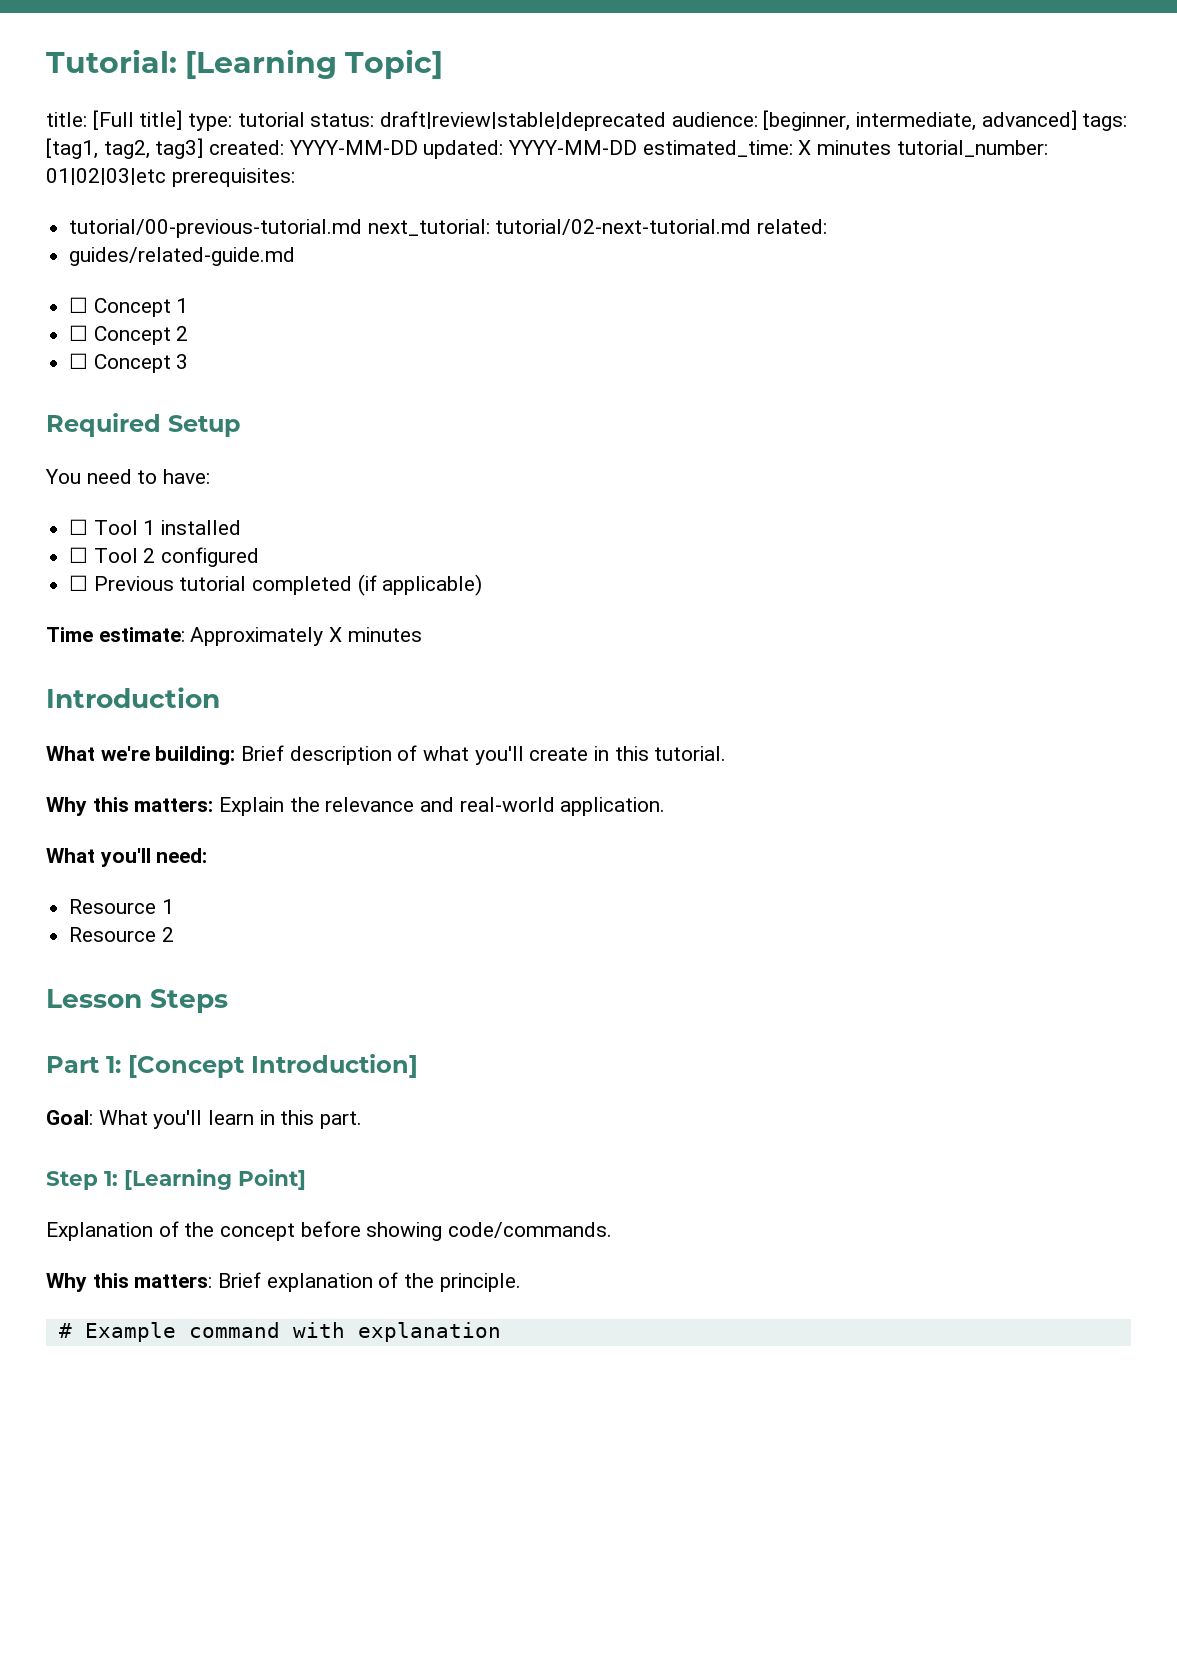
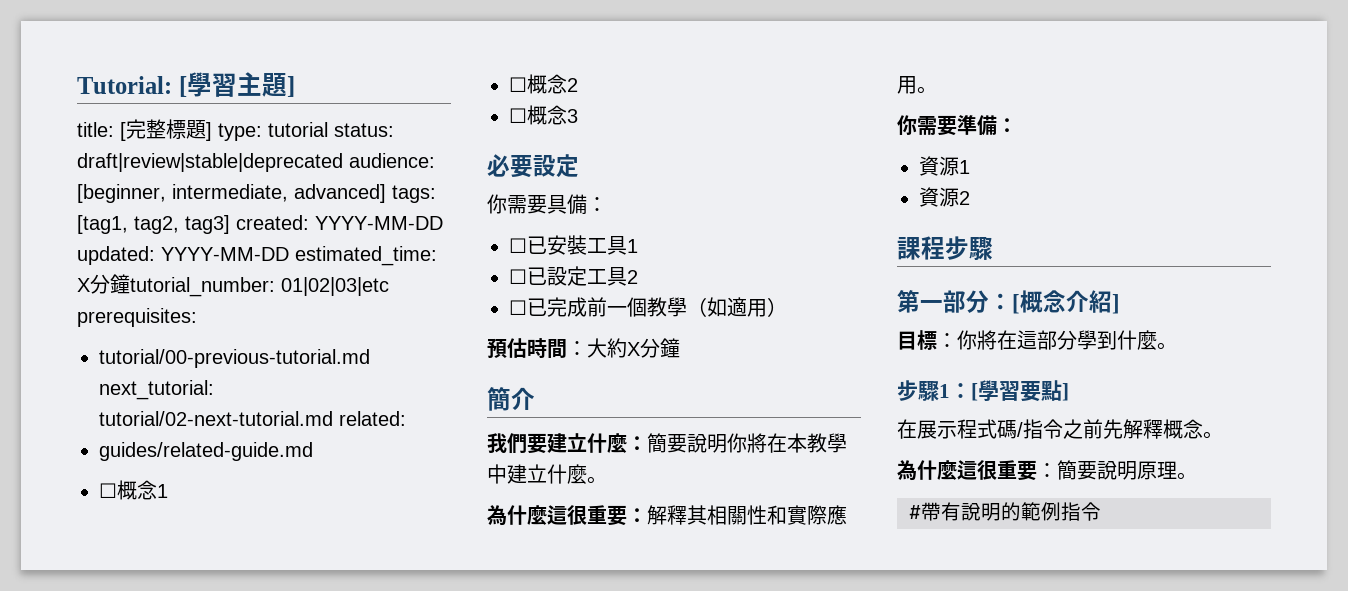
[185,49,444,79] [46,110,183,130] [Learning Topic] // title: [Full title] -> [178,72,295,97] [77,119,212,141] [學習主題] // title: [完整標題]
[817,140,892,155] minutes -> [90,274,130,294] 分鐘
[93,298,189,317] [69,325,189,345] [69,353,171,373] Concept 1 // ☐ Concept 2 // ☐ Concept -> [117,480,168,500] [509,74,578,94] [509,105,567,125] 概念1 // ☐概念2 // ☐概念
[46,413,241,437] [45,469,211,484] [69,519,242,535] [69,547,260,567] [69,574,483,596] [46,627,422,646] [46,687,220,708] [46,745,727,765] [46,797,666,816] [46,848,208,867] [69,899,174,914] [69,927,174,942] [46,989,228,1013] [46,1054,418,1078] [46,1110,363,1129] [46,1169,306,1190] [46,1221,613,1241] [46,1272,521,1292] [58,1322,501,1342] Required Setup // You need to have: // ☐ Tool 1 installed // ☐ Tool 2 configured // ☐ Previous tutorial completed (if applicable) // Time estimate: Approximately X minutes // Introduction // What we're building: Brief description of what you'll create in this tutorial. // Why this matters: Explain the relevance and real-world application. // What you'll need: // Resource 1 // Resource 2 // Lesson Steps // Part 1: [Concept Introduction] // Goal: What you'll learn in this part. // Step 1: [Learning Point] // Explanation of the concept before showing code/commands. // Why this matters: Brief explanation of the principle. // # Example command with explanation -> [487,154,579,178] [487,194,607,215] [509,235,638,255] [509,266,638,286] [509,297,787,317] [487,338,680,358] [487,387,535,411] [487,433,847,454] [487,464,607,484] [487,505,847,526] [897,76,937,94] [897,115,1017,136] [919,156,970,176] [919,187,970,207] [897,236,993,260] [897,290,1120,314] [897,330,1177,350] [897,380,1069,402] [897,419,1223,439] [897,460,1197,481] [909,502,1101,521] 必要設定 // 你需要具備： // ☐已安裝工具1 // ☐已設定工具2 // ☐已完成前一個教學（如適用） // 預估時間：大約X分鐘 // 簡介 // 我們要建立什麼：簡要說明你將在本教學中建立什麼。 // 為什麼這很重要：解釋其相關性和實際應用。 // 你需要準備： // 資源1 // 資源2 // 課程步驟 // 第一部分：[概念介紹] // 目標：你將在這部分學到什麼。 // 步驟1：[學習要點] // 在展示程式碼/指令之前先解釋概念。 // 為什麼這很重要：簡要說明原理。 // #帶有說明的範例指令

